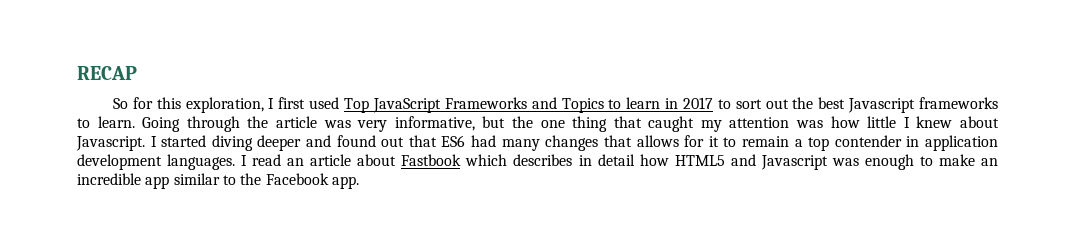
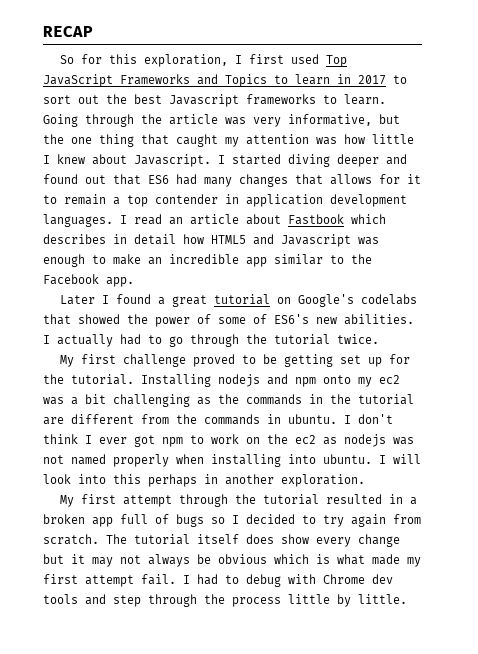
(359, 182) none -> [59,294,417,307] [43,314,414,327] [43,334,379,347] [59,354,410,367] [43,374,400,387] [43,394,414,407] [43,414,393,425] [43,434,414,447] [43,454,421,467] [43,474,365,487] [59,494,417,507] [43,514,421,527] [43,534,400,547] [43,554,421,567] [43,574,393,587] [43,594,407,607] // Later I found a great tutorial on Google's codelabs that showed the power of some of ES6's new abilities. I actually had to go through the tutorial twice. // My first challenge proved to be getting set up for the tutorial. Installing nodejs and npm onto my ec2 was a bit challenging as the commands in the tutorial are different from the commands in ubuntu. I don't think I ever got npm to work on the ec2 as nodejs was not named properly when installing into ubuntu. I will look into this perhaps in another exploration. // My first attempt through the tutorial resulted in a broken app full of bugs so I decided to try again from scratch. The tutorial itself does show every change but it may not always be obvious which is what made my first attempt fail. I had to debug with Chrome dev tools and step through the process little by little.

